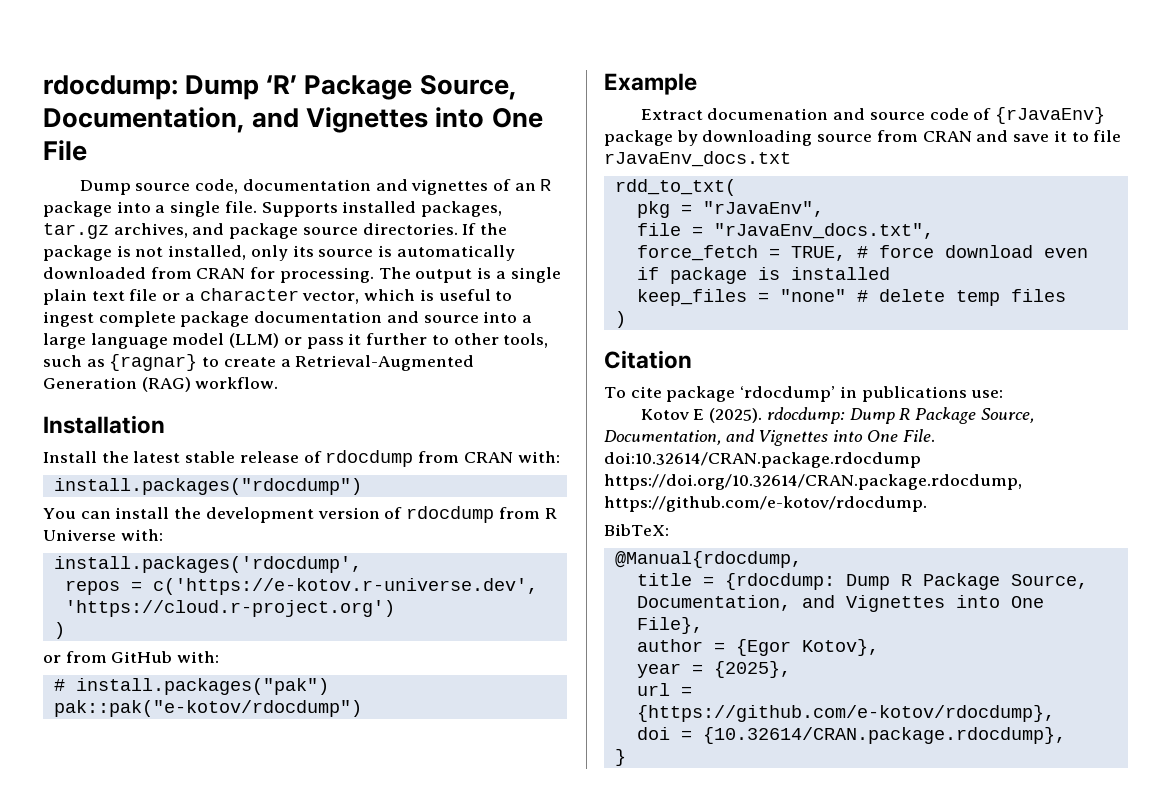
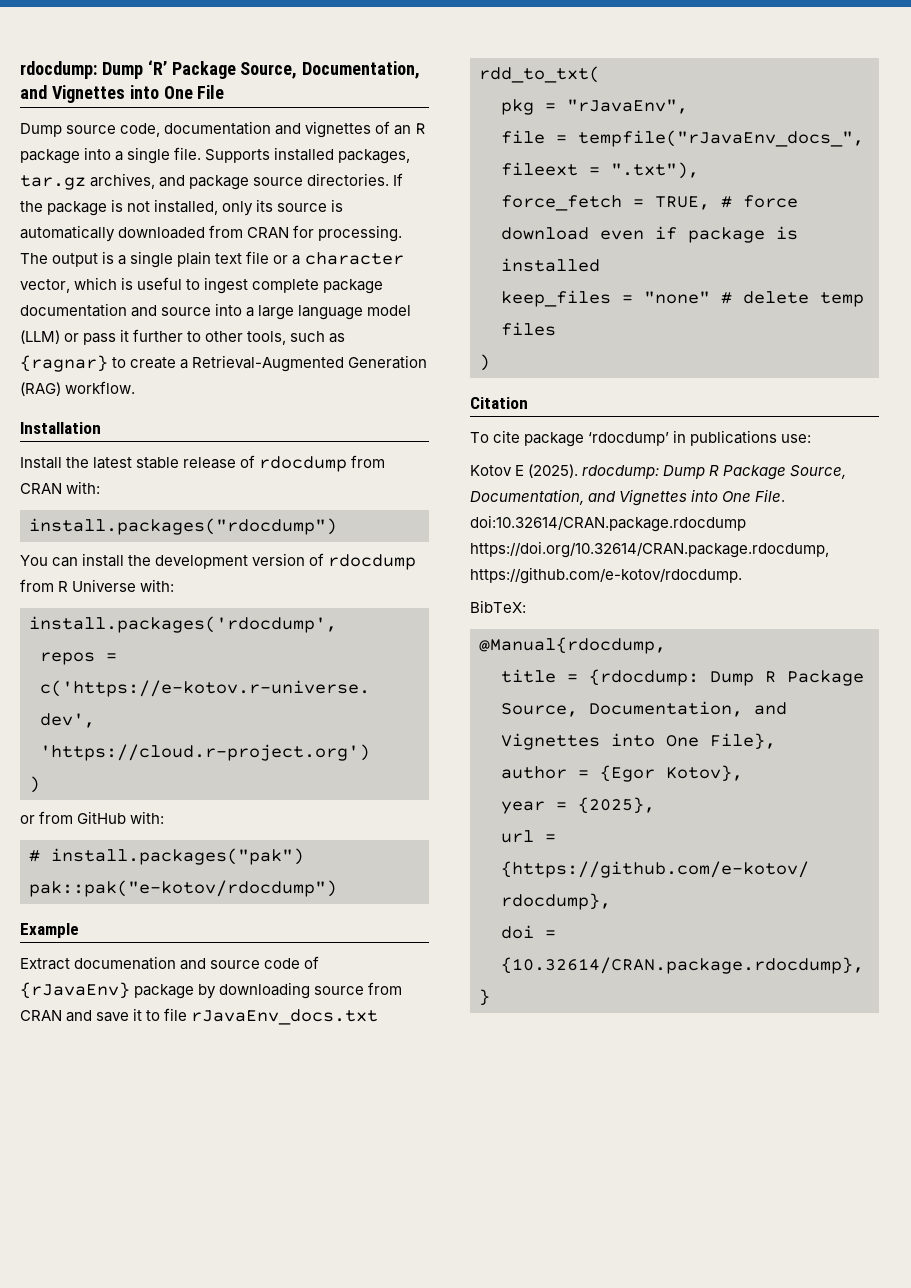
[713,223,934,239] "rJavaEnv_docs.txt", -> [578,130,864,147] [501,162,699,179] tempfile("rJavaEnv_docs_", fileext = ".txt"),

